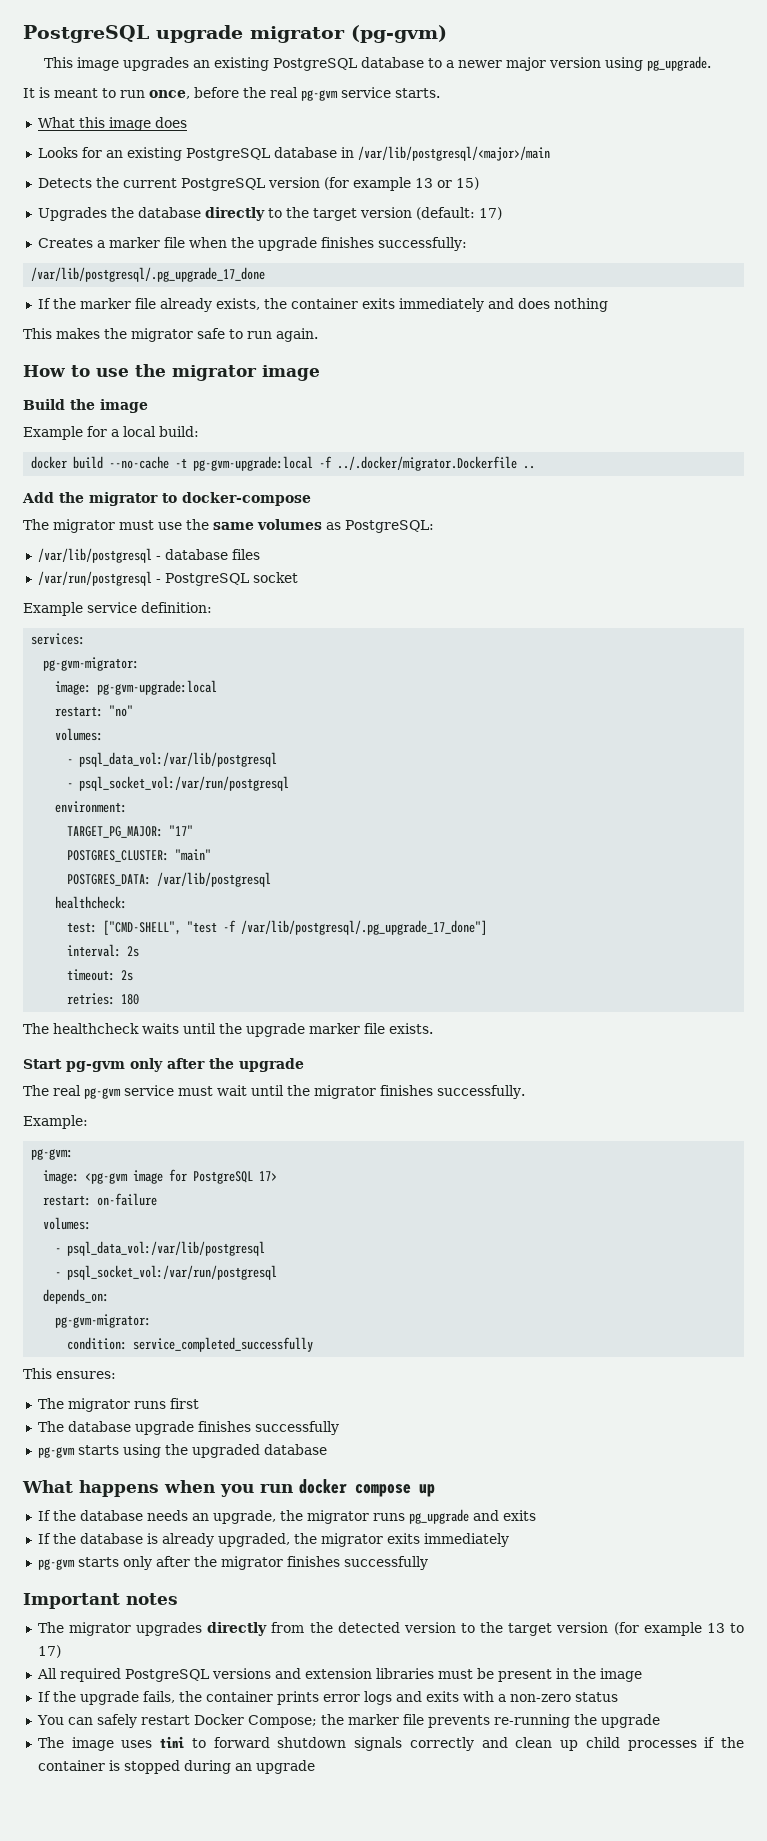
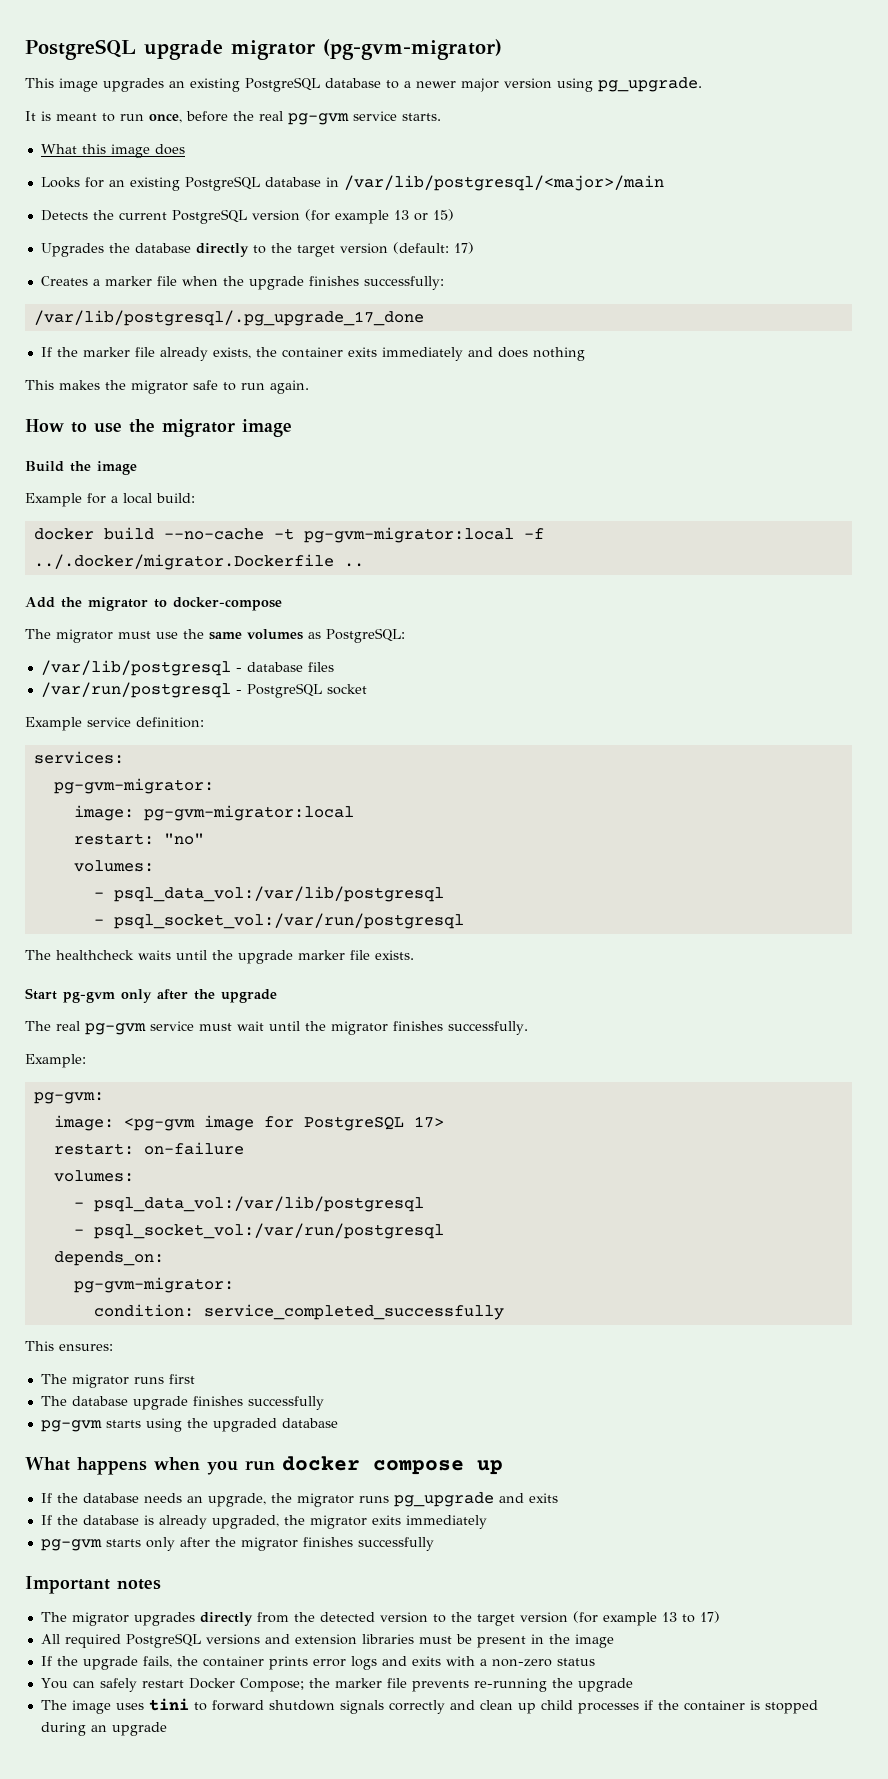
[351,25,447,43] (pg-gvm) -> [322,39,502,60] (pg-gvm-migrator)
[193,456,314,471] pg-gvm-upgrade:local -> [303,527,514,543] pg-gvm-migrator:local
[97,680,218,695] pg-gvm-upgrade:local -> [143,805,354,821] pg-gvm-migrator:local
[55,801,128,813] [67,825,194,838] [67,849,212,862] [67,872,272,887] [55,896,128,909] [67,920,488,935] [67,944,140,957] [67,969,134,981] [67,993,140,1005] // environment: // TARGET_PG_MAJOR: "17" // POSTGRES_CLUSTER: "main" // POSTGRES_DATA: /var/lib/postgresql // healthcheck: // test: ["CMD-SHELL", "test -f /var/lib/postgresql/.pg_upgrade_17_done"] // interval: 2s // timeout: 2s // retries: 180 -> (464, 921) none

